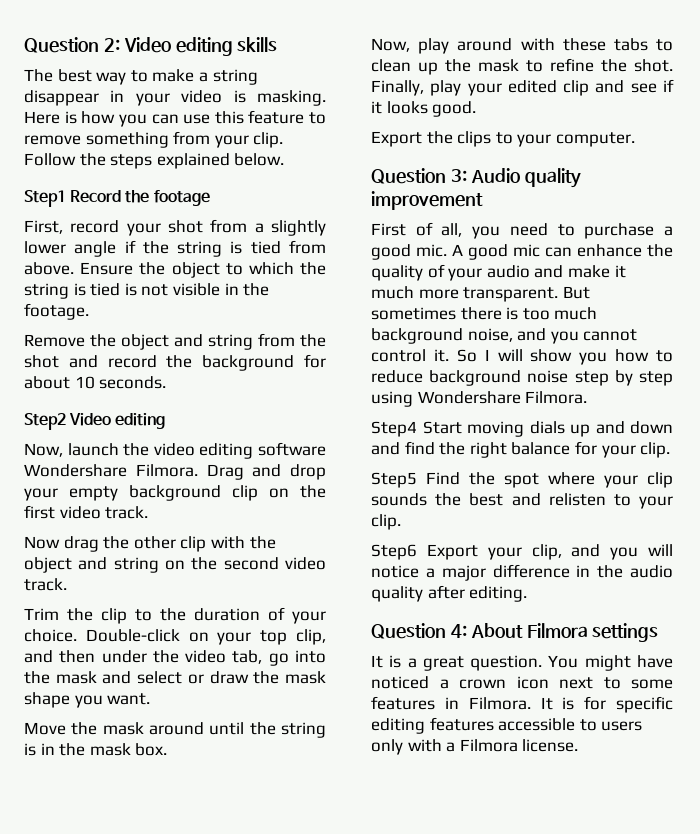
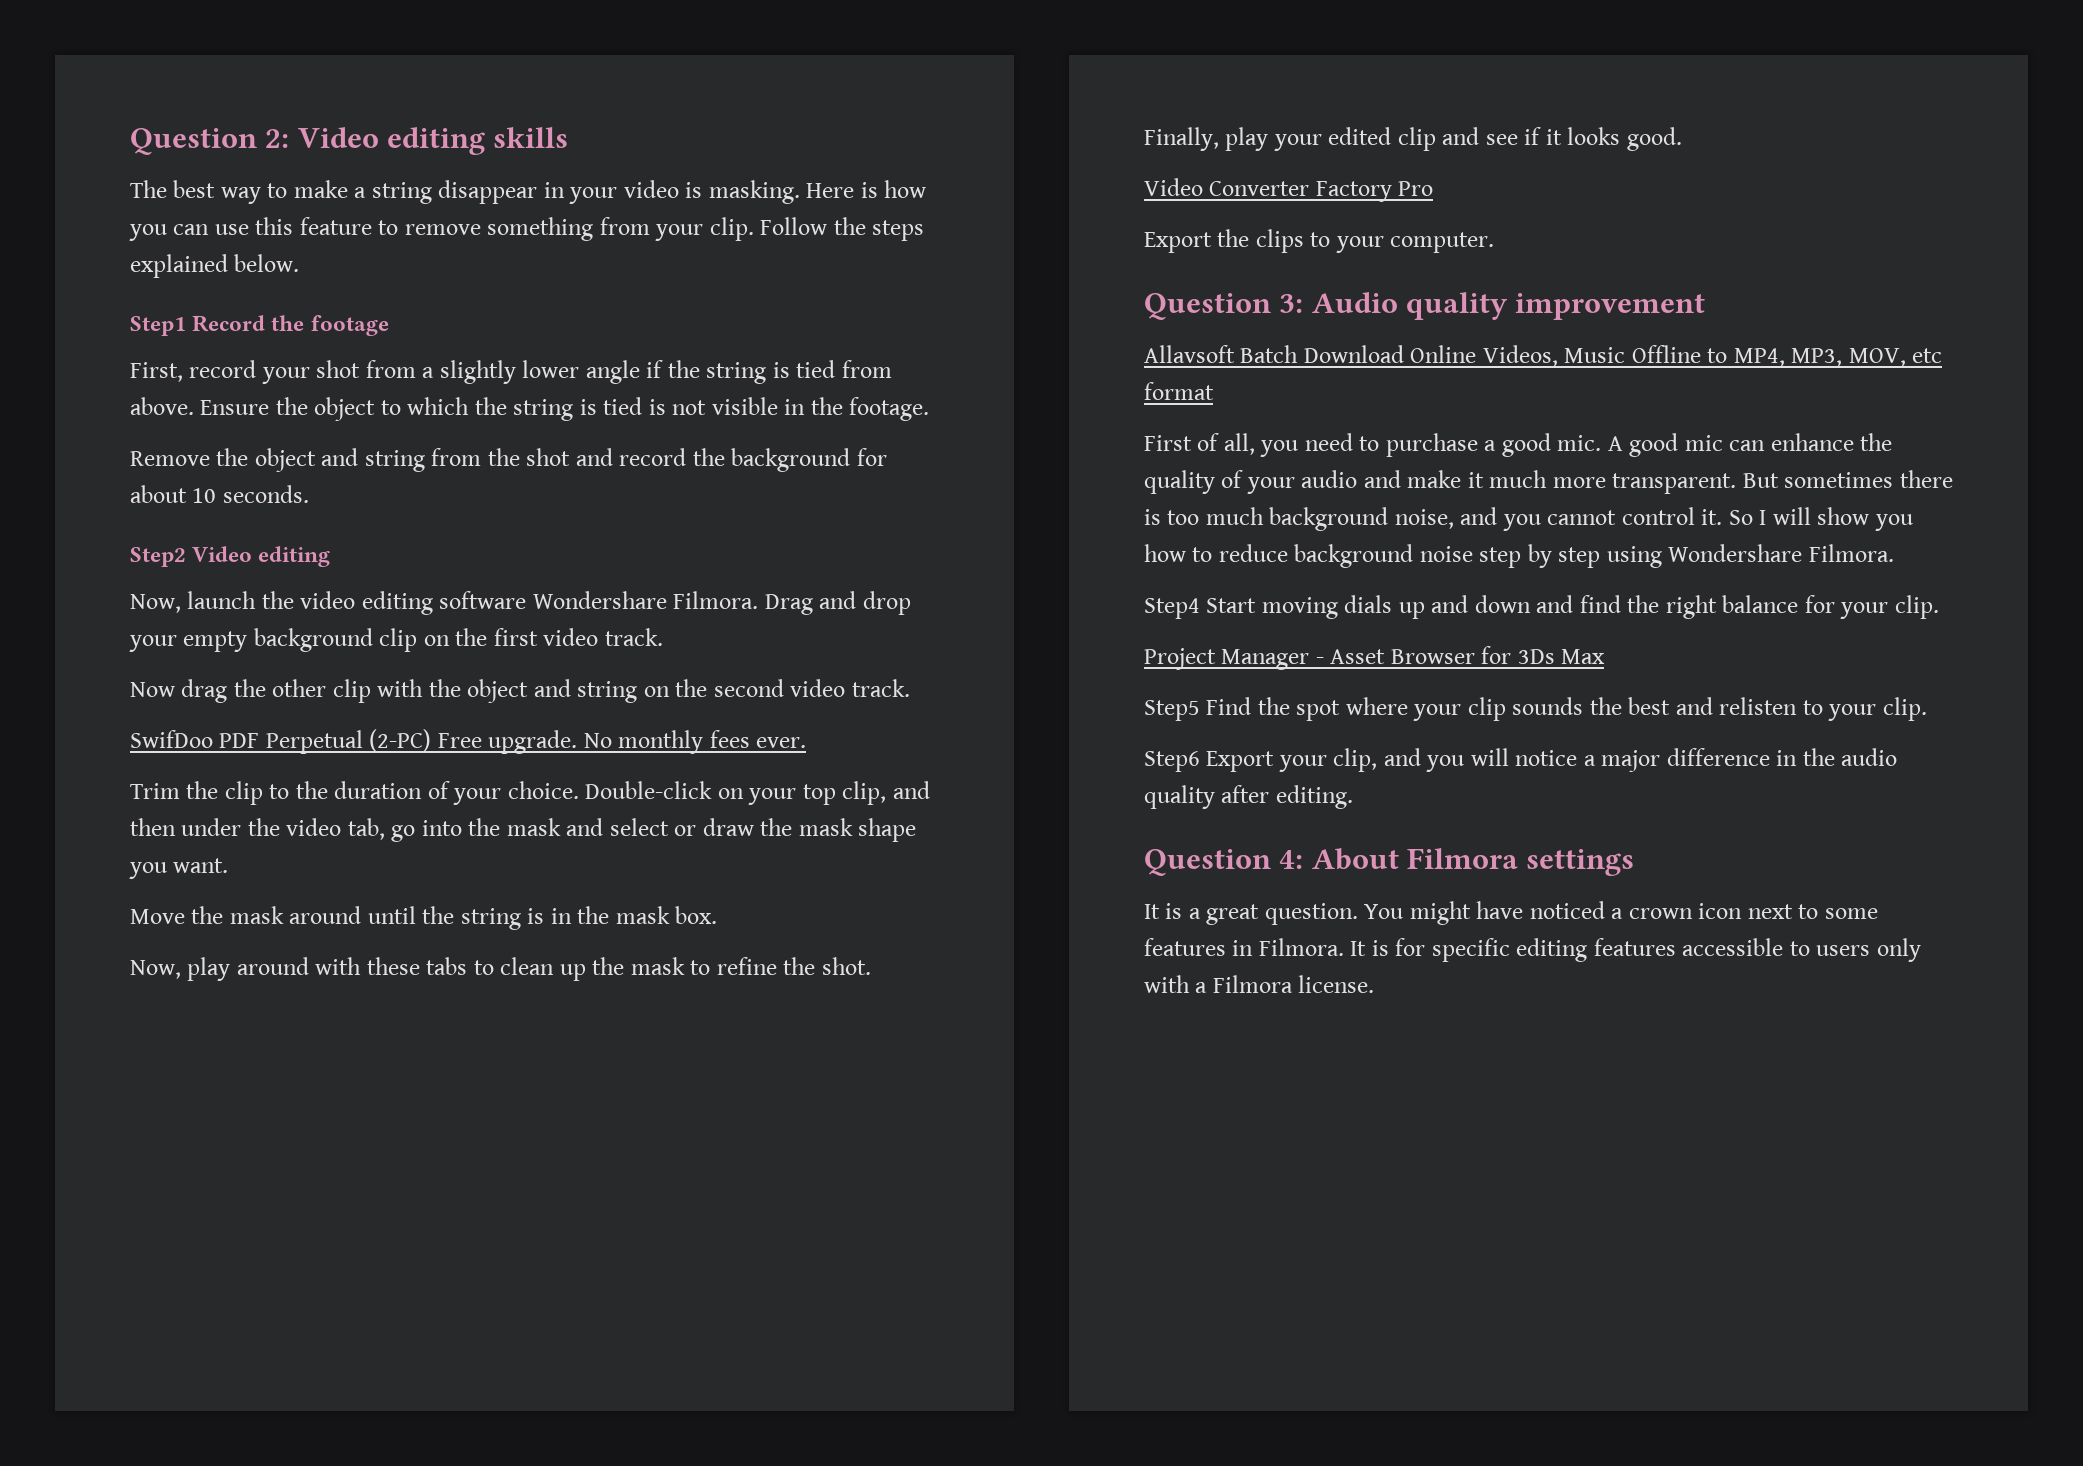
(67, 584) none -> [130,729,807,754] // SwifDoo PDF Perpetual (2-PC) Free upgrade. No monthly fees ever.
(477, 109) none -> [1144,178,1434,202] // Video Converter Factory Pro
(483, 200) none -> [1144,345,1943,367] [1144,382,1214,400] // Allavsoft Batch Download Online Videos, Music Offline to MP4, MP3, MOV, etc format
(671, 450) none -> [1144,646,1606,670] // Project Manager - Asset Browser for 3Ds Max

